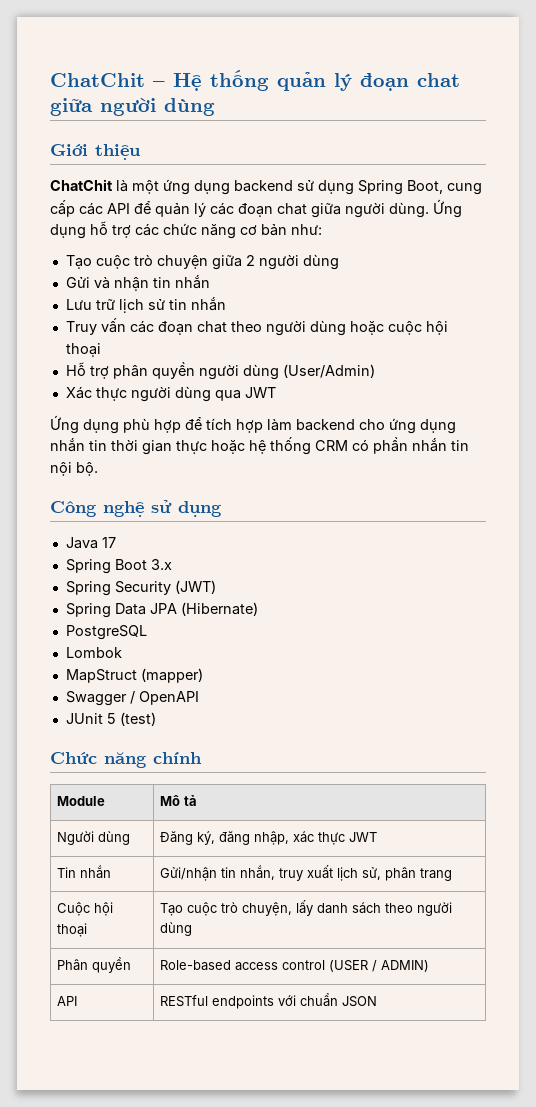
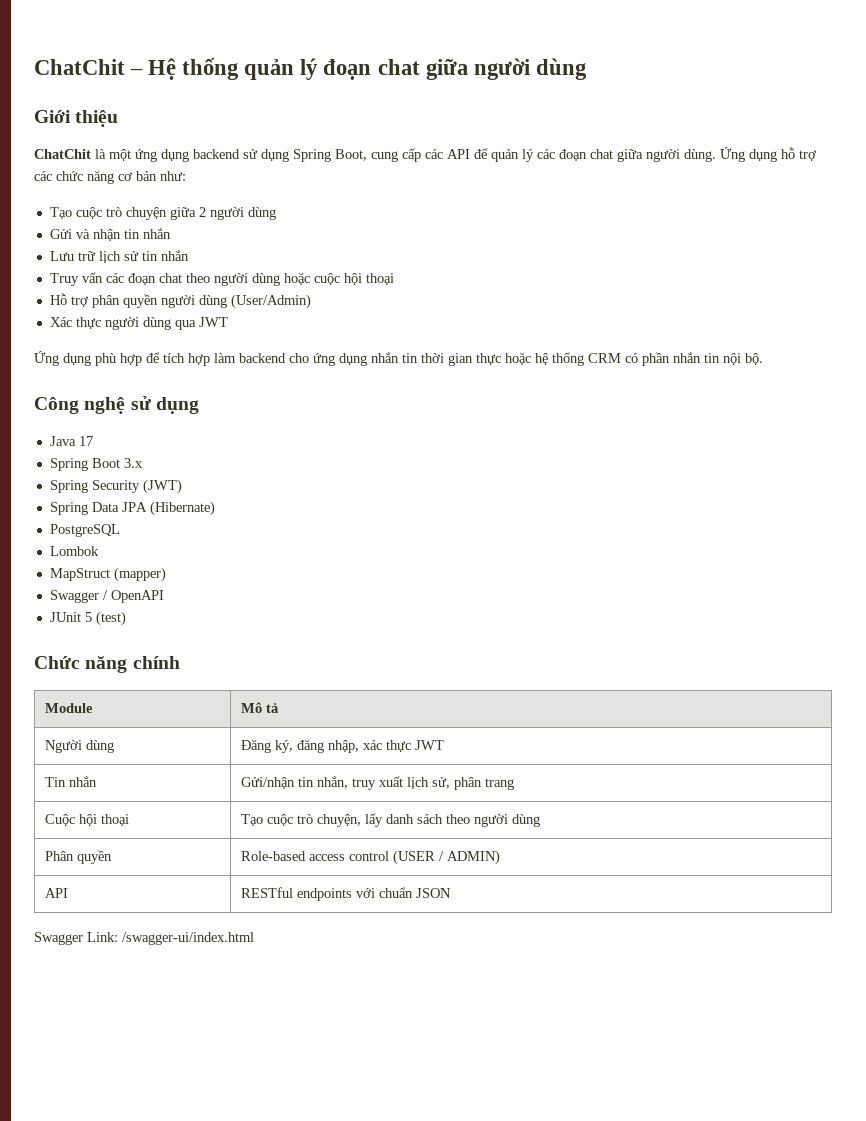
(378, 1001) none -> [34,932,254,945] // Swagger Link: /swagger-ui/index.html

